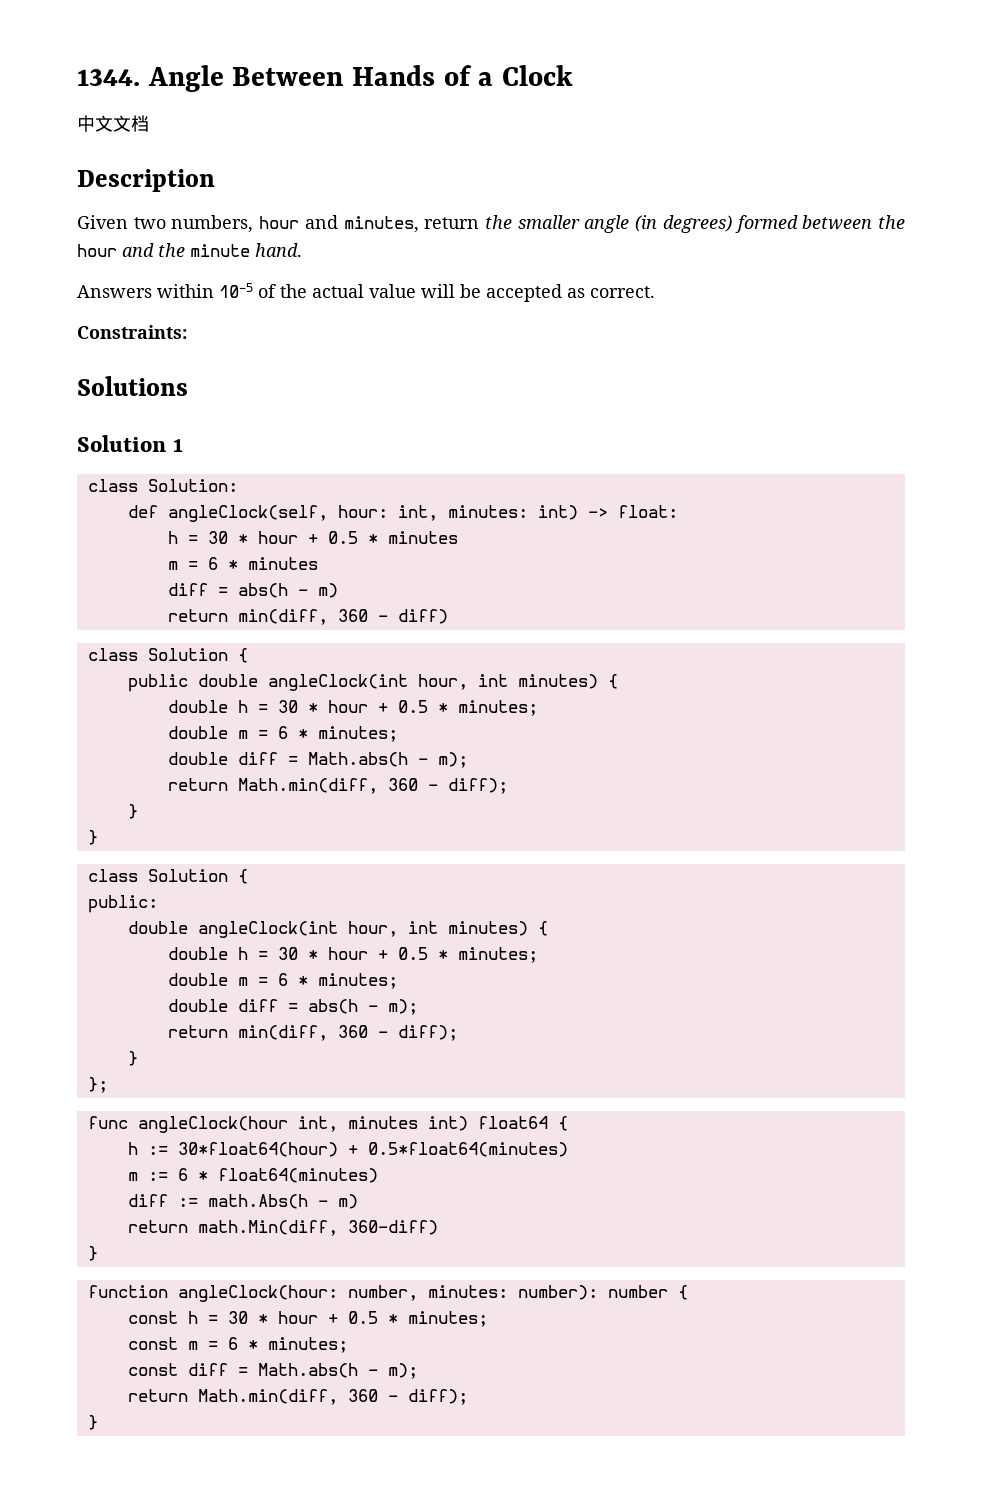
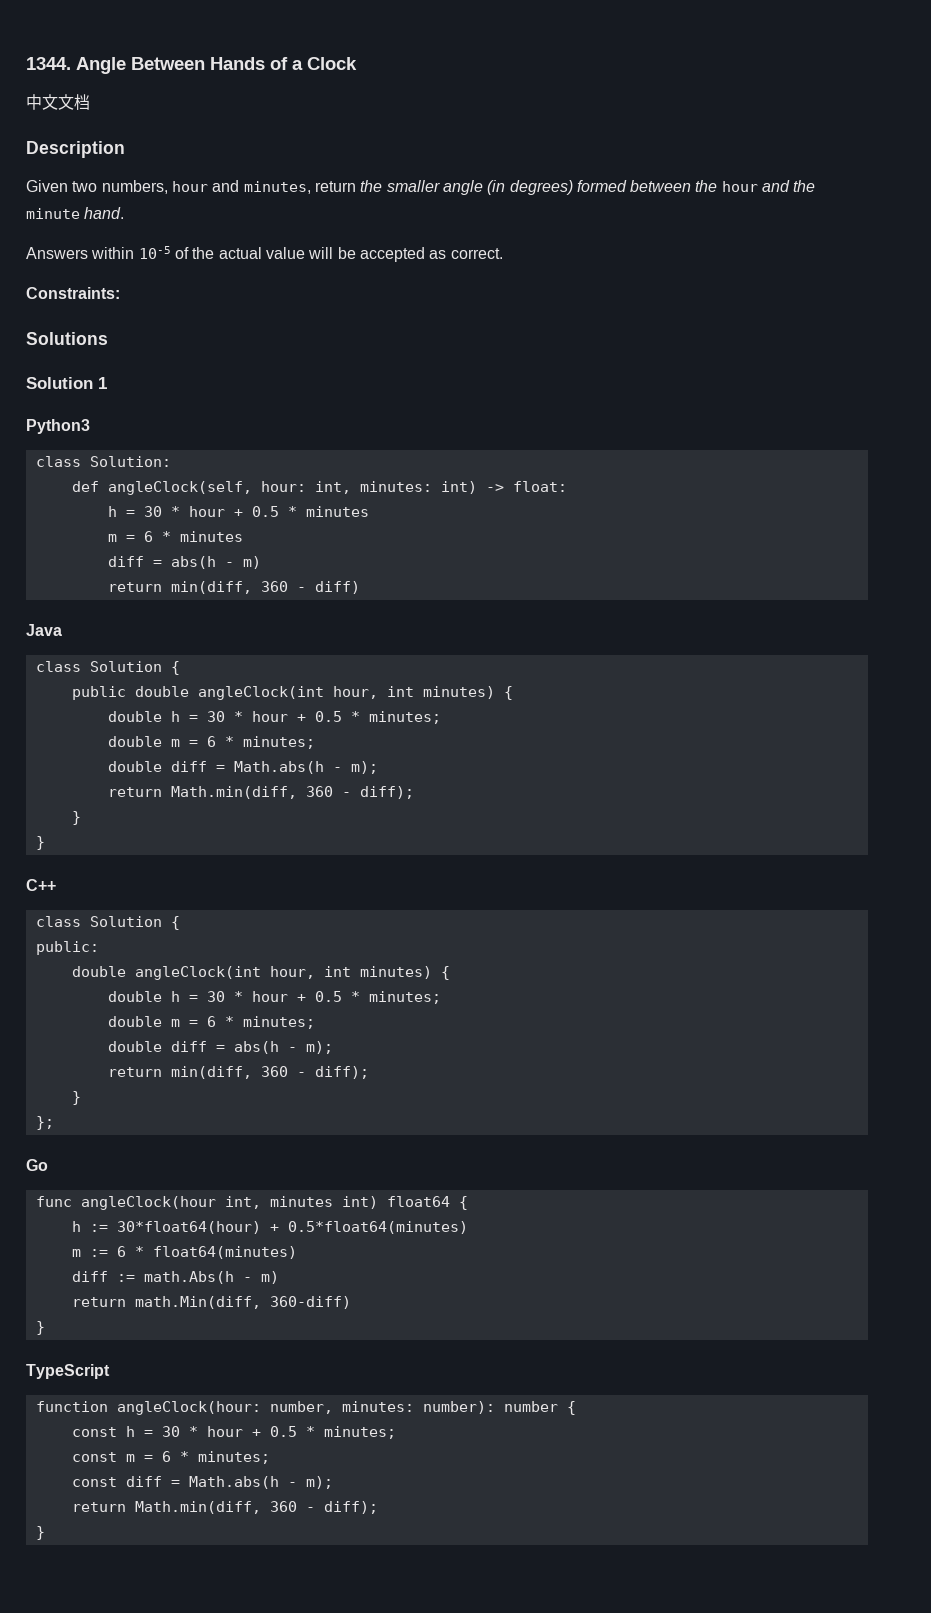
(183, 445) none -> [26,419,90,434] // Python3
(448, 616) none -> [26,624,62,636] // Java
(98, 837) none -> [26,879,56,891] // C++
(108, 1085) none -> [26,1159,48,1171] // Go
(98, 1253) none -> [26,1364,110,1379] // TypeScript

